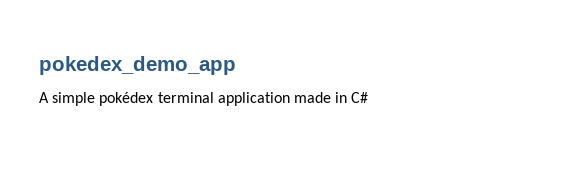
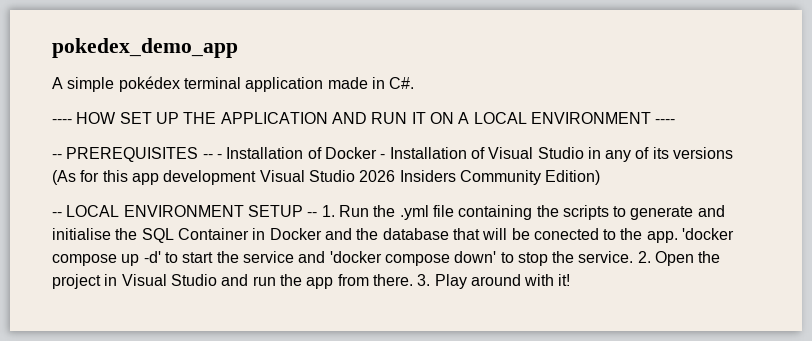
[351,92,369,103] C# -> [389,77,415,89] [52,112,676,124] [52,147,734,162] [52,170,601,185] [52,205,725,220] [52,228,735,243] [52,251,721,266] [52,274,571,289] C#. // ---- HOW SET UP THE APPLICATION AND RUN IT ON A LOCAL ENVIRONMENT ---- // -- PREREQUISITES -- - Installation of Docker - Installation of Visual Studio in any of its versions (As for this app development Visual Studio 2026 Insiders Community Edition) // -- LOCAL ENVIRONMENT SETUP -- 1. Run the .yml file containing the scripts to generate and initialise the SQL Container in Docker and the database that will be conected to the app. 'docker compose up -d' to start the service and 'docker compose down' to stop the service. 2. Open the project in Visual Studio and run the app from there. 3. Play around with it!

